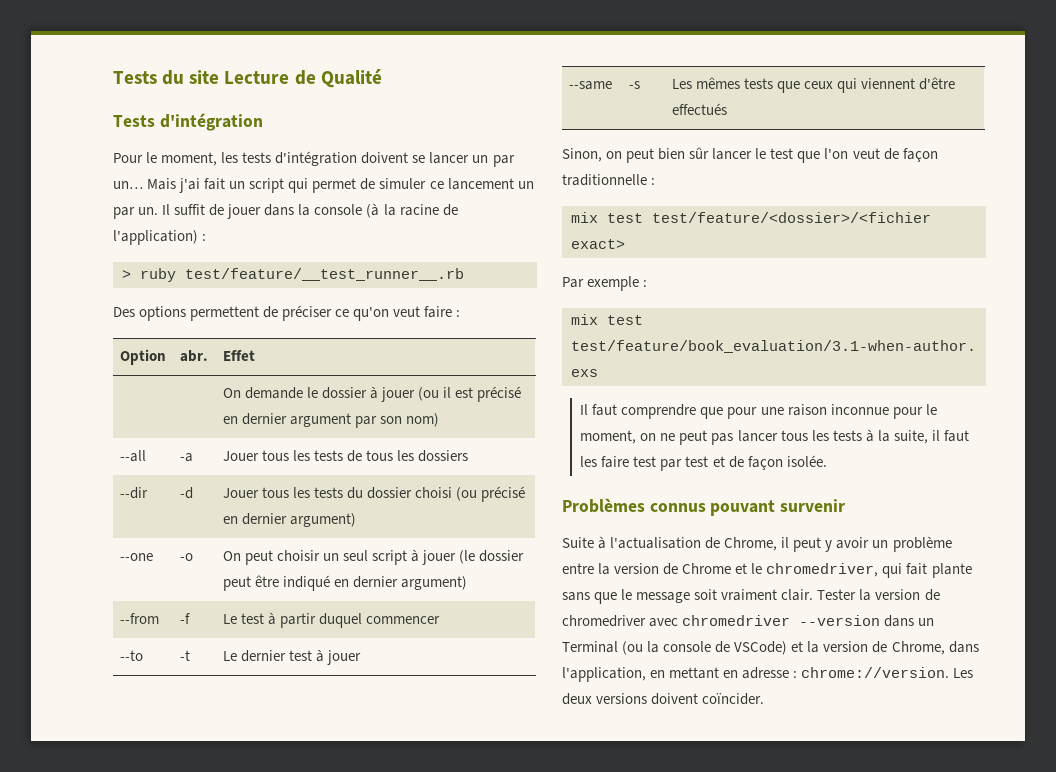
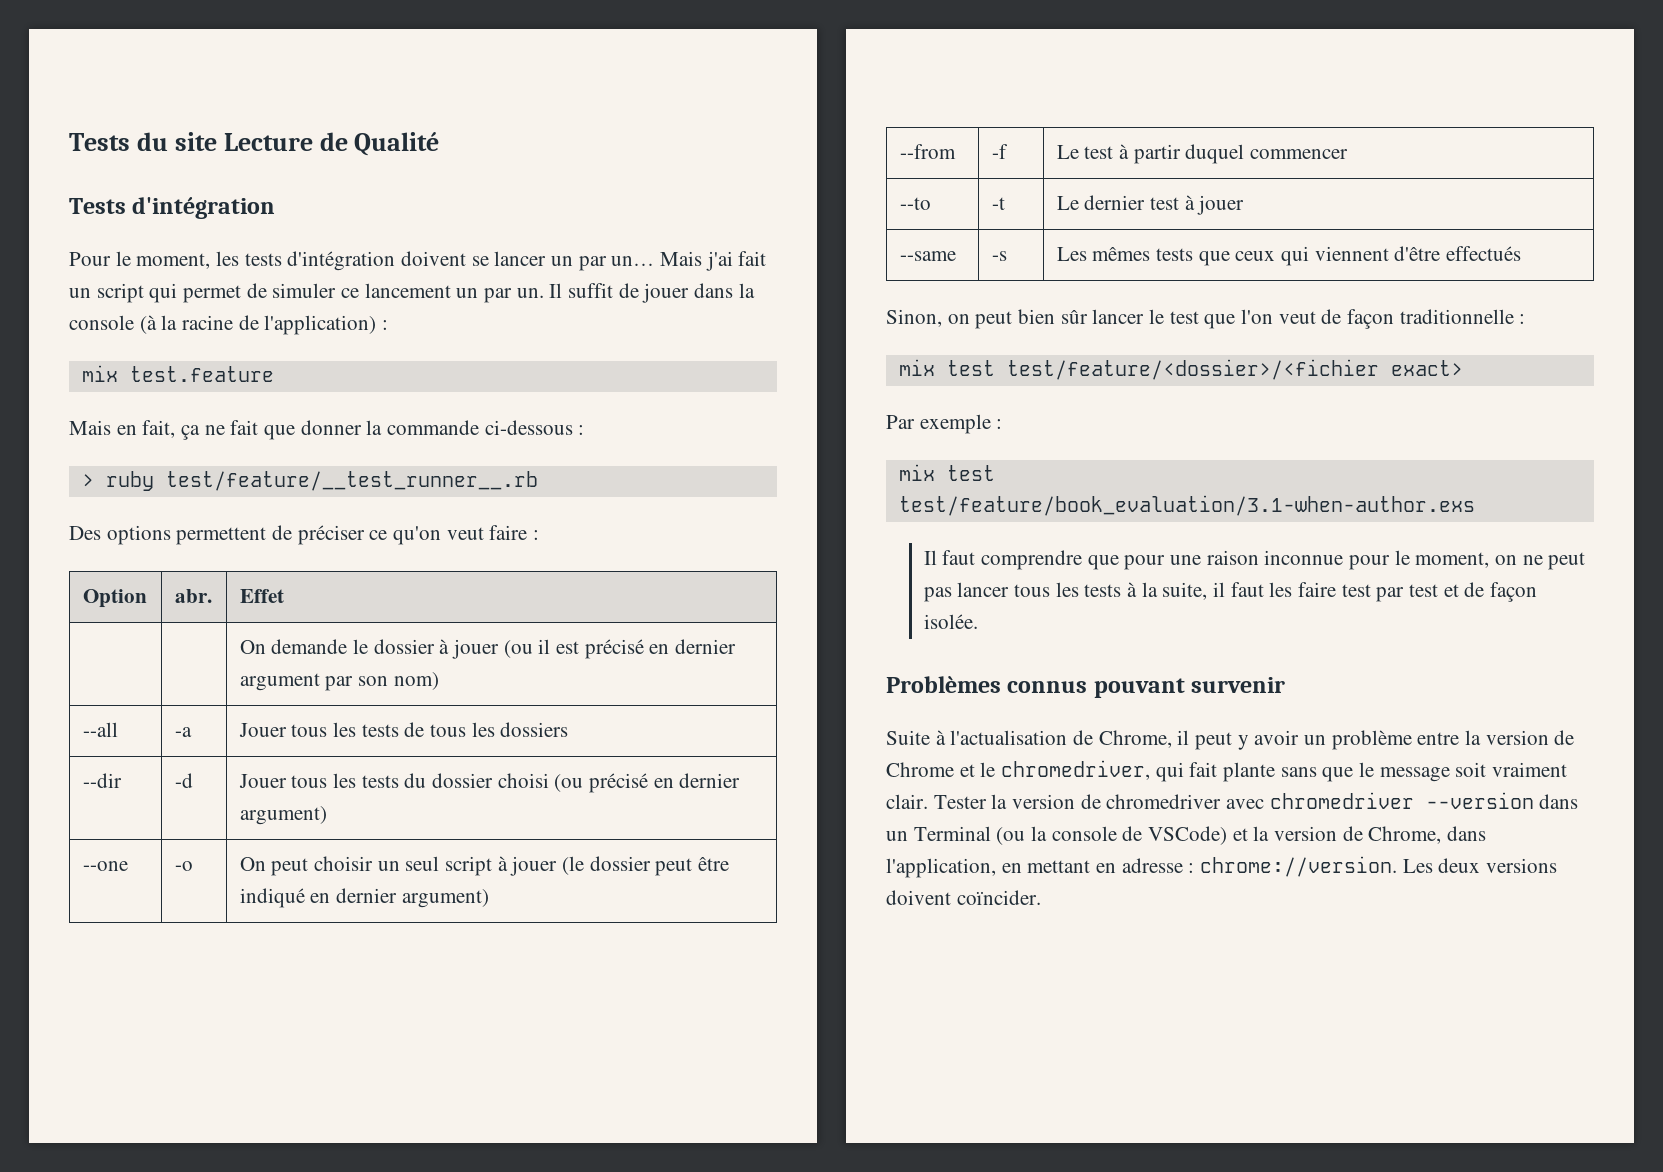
(207, 237) none -> [81,365,274,382] [69,420,585,440] // mix test.feature // Mais en fait, ça ne fait que donner la commande ci-dessous :

